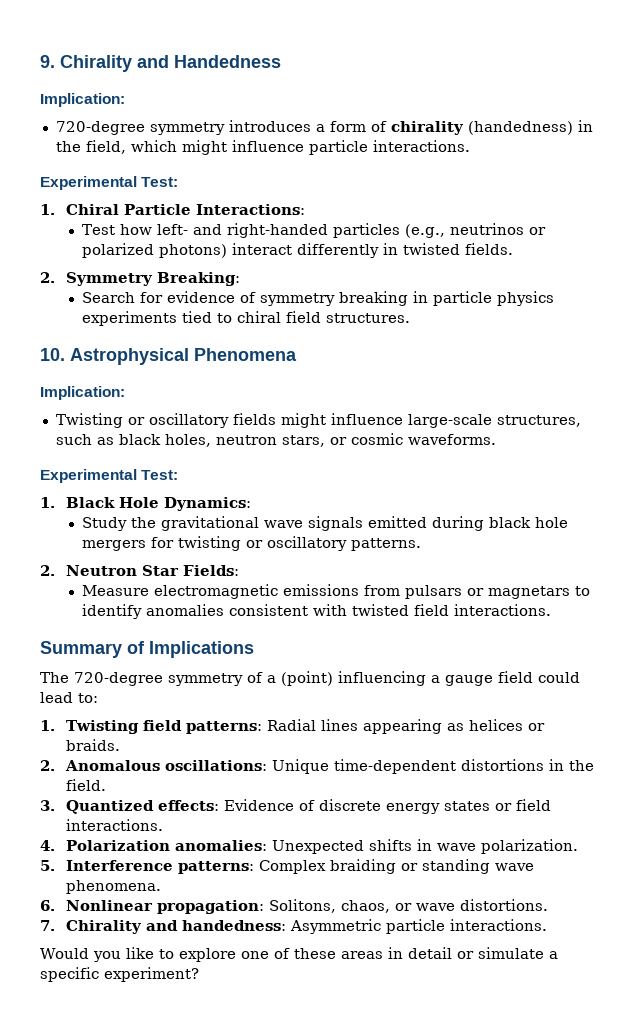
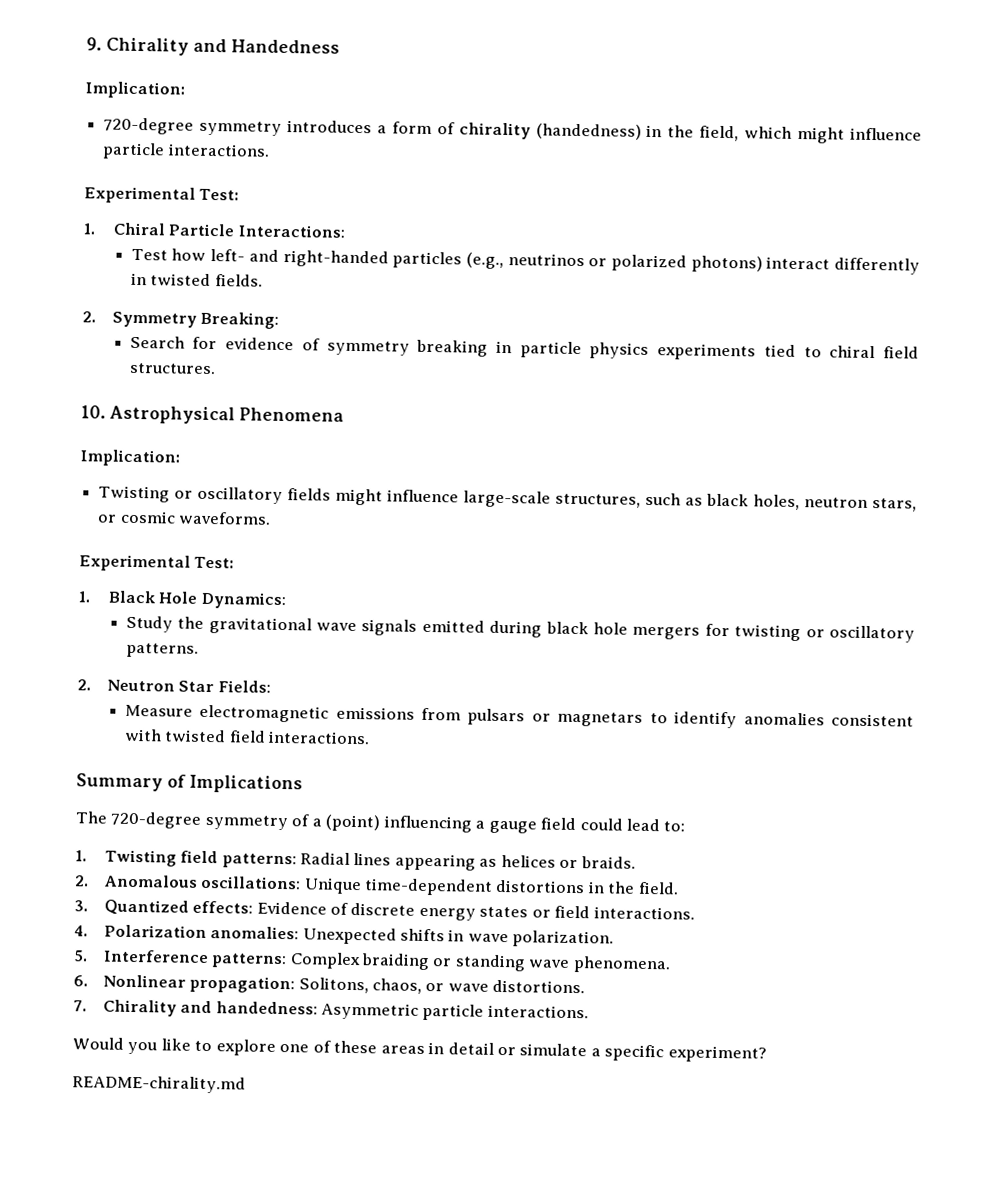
(199, 974) none -> [72,1075,246,1094] // README-chirality.md

